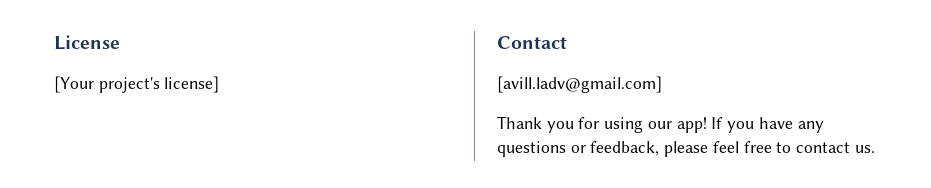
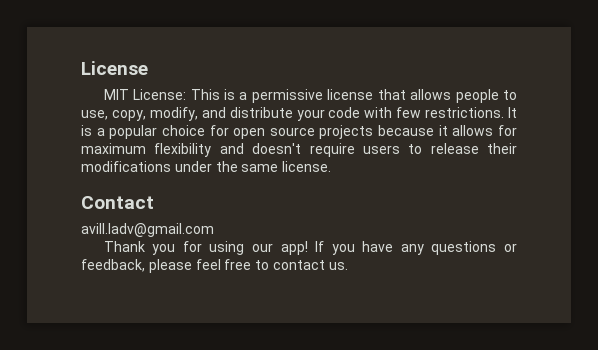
[54,76,220,93] [Your project's license] -> [103,89,517,103] [81,107,517,121] [81,125,517,139] [81,143,517,157] [81,161,332,172] MIT License: This is a permissive license that allows people to use, copy, modify, and distribute your code with few restrictions. It is a popular choice for open source projects because it allows for maximum flexibility and doesn't require users to release their modifications under the same license.
[497,76,662,93] [avill.ladv@gmail.com] -> [81,223,214,237] avill.ladv@gmail.com

